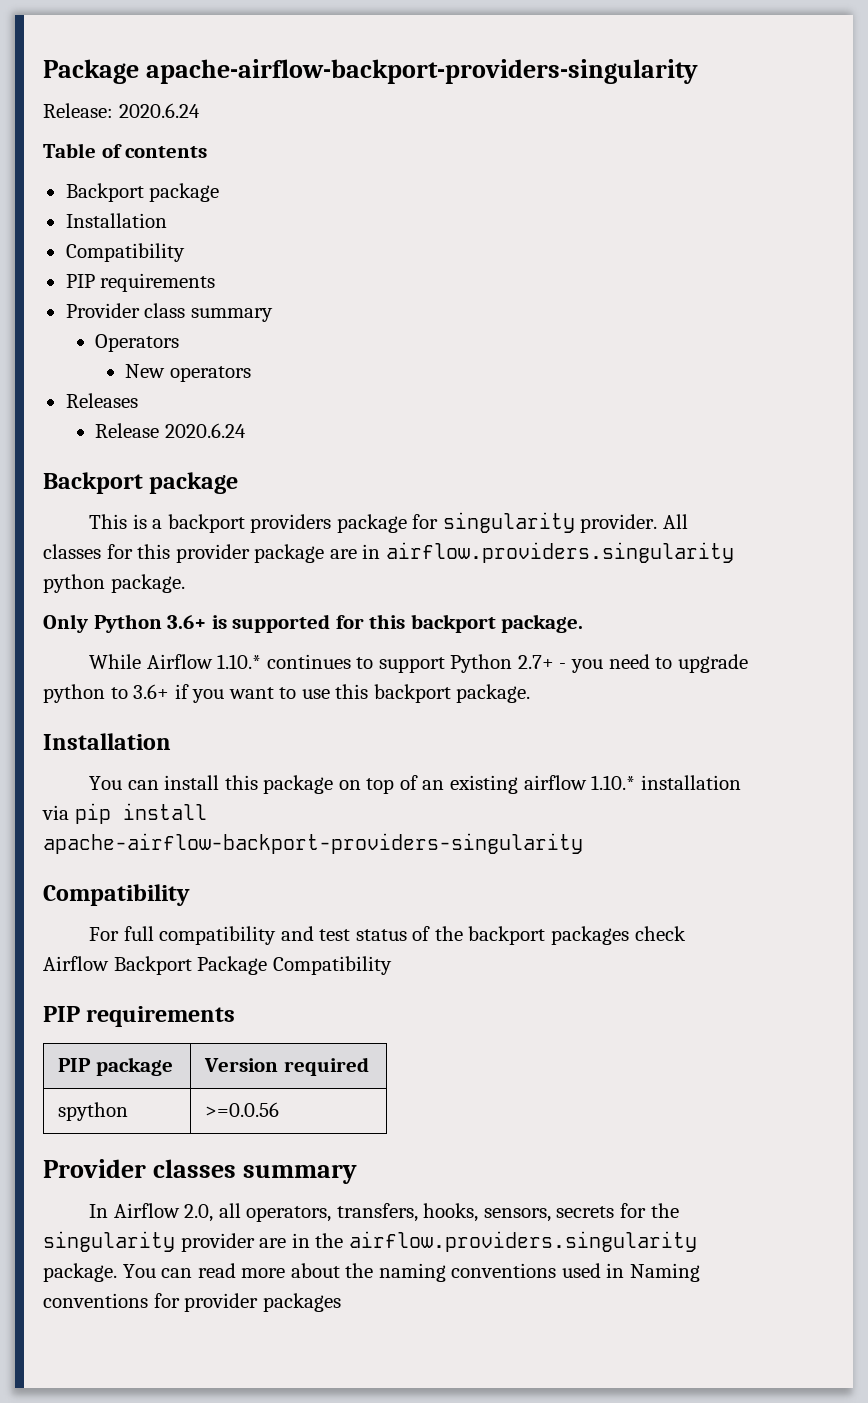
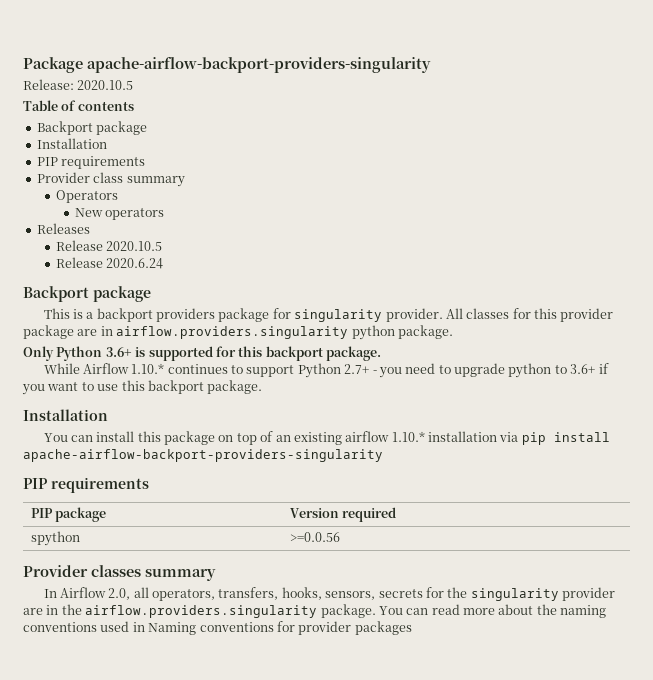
[118,103,200,118] 2020.6.24 -> [77,80,134,90] 2020.10.5
[65,243,185,262] // Compatibility -> (107, 143) none
(138, 400) none -> [55,240,163,251] // Release 2020.10.5
[43,884,190,906] [89,926,686,945] [43,956,392,975] // Compatibility // For full compatibility and test status of the backport packages check Airflow Backport Package Compatibility -> (383, 455) none

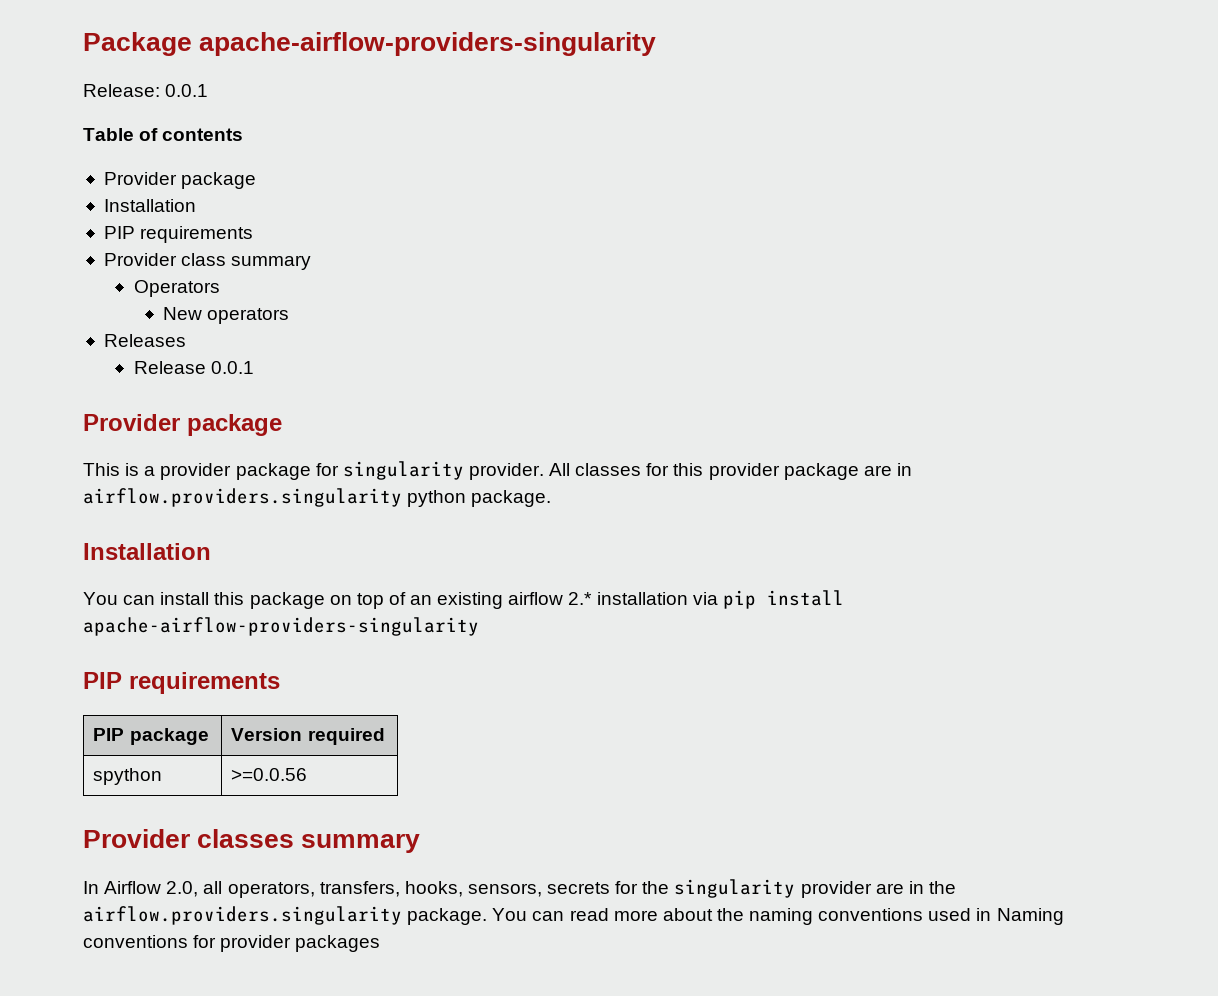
[87,57,431,73] apache-airflow-backport-providers-singularity -> [199,32,657,56] apache-airflow-providers-singularity
[77,80,134,90] 2020.10.5 -> [165,84,209,97] 0.0.1
[36,121,93,135] Backport -> [103,172,177,185] Provider
[106,241,163,251] [55,257,164,269] [23,286,89,302] 2020.10.5 // Release 2020.6.24 // Backport -> [210,361,254,374] [83,414,180,431] 0.0.1 // Provider
[96,308,216,322] backport providers -> [160,463,232,480] provider
[23,346,381,361] [43,363,609,378] [22,380,263,395] // Only Python 3.6+ is supported for this backport package. // While Airflow 1.10.* continues to support Python 2.7+ - you need to upgrade python to 3.6+ if you want to use this backport package. -> (552, 498) none
[391,431,425,442] 1.10.* -> [568,592,593,605] 2.*
[23,449,383,462] apache-airflow-backport-providers-singularity -> [83,617,479,636] apache-airflow-providers-singularity

